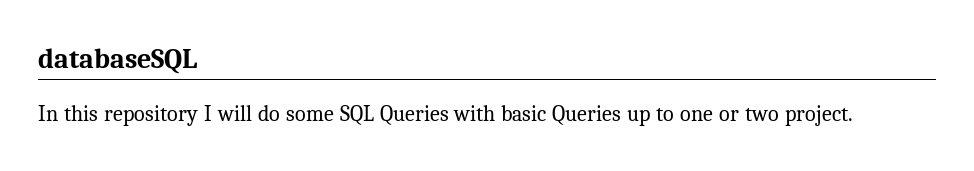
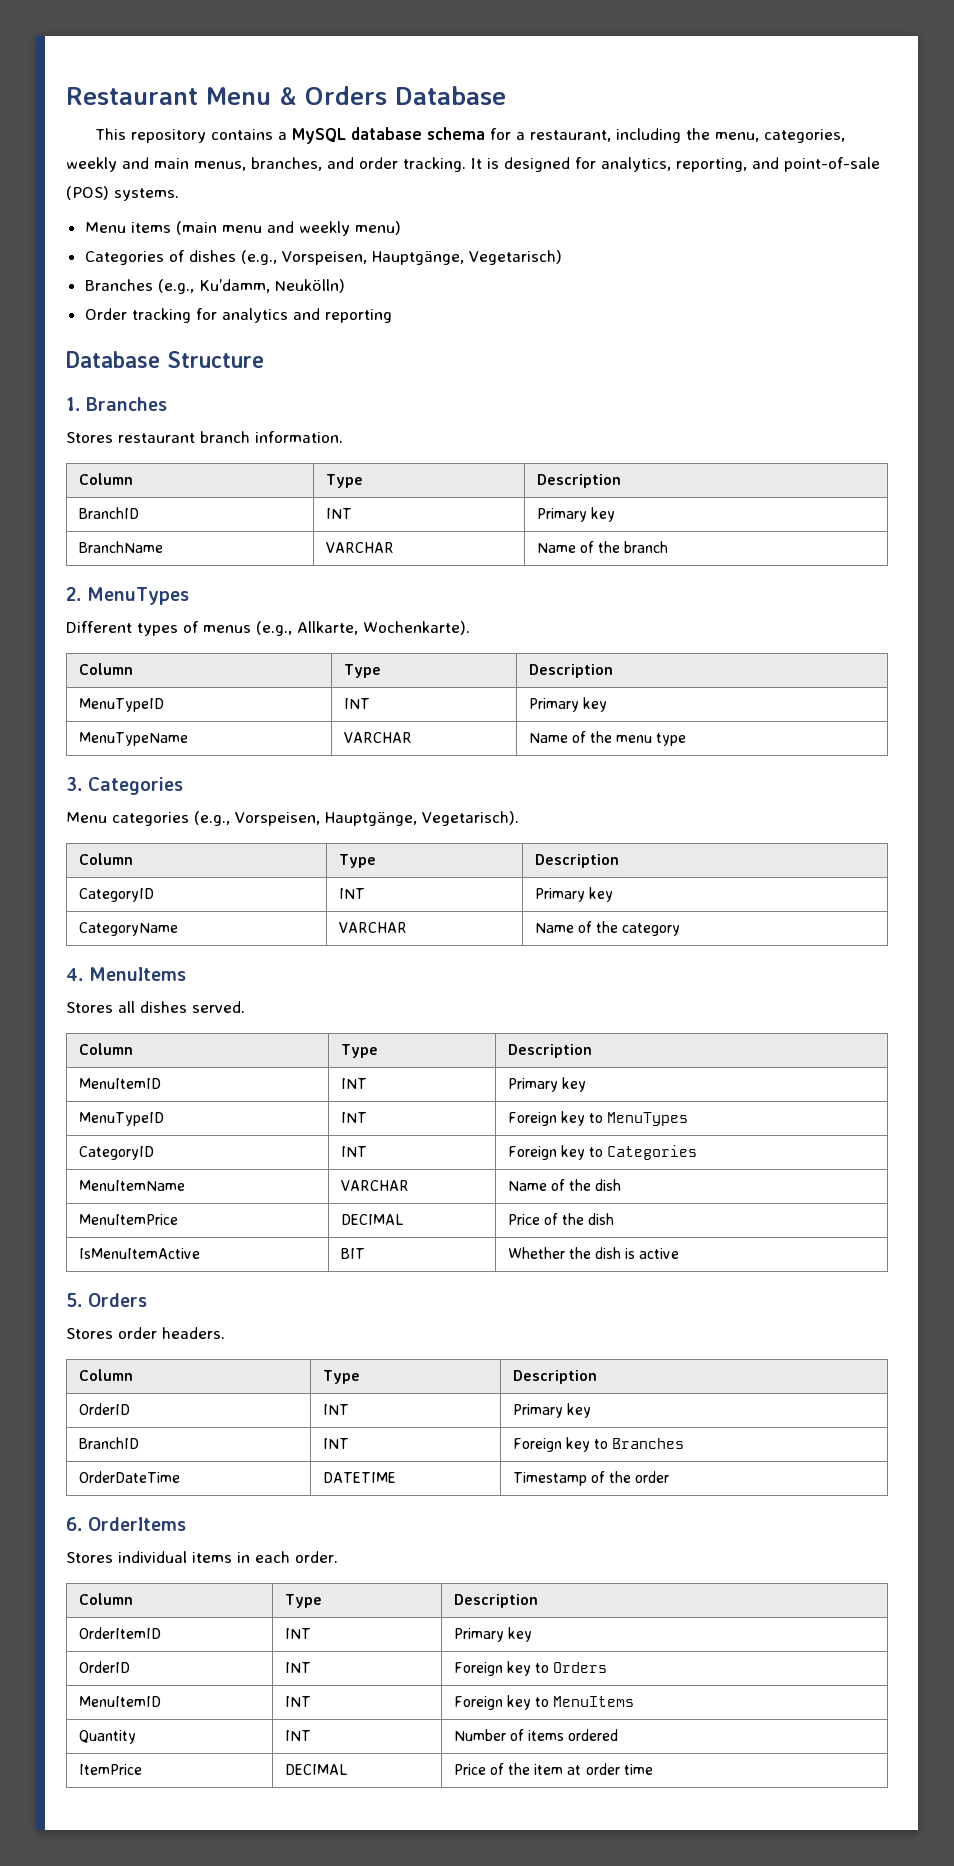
[38,48,197,74] [38,105,853,126] databaseSQL // In this repository I will do some SQL Queries with basic Queries up to one or two project. -> [66,86,506,105] [94,127,845,144] [66,157,880,172] [66,186,179,201] [84,221,401,236] [84,250,562,265] [84,279,345,294] [84,308,392,323] [66,351,264,368] [66,397,167,411] [66,431,343,443] [78,473,133,485] [325,474,363,488] [536,474,621,488] [78,507,139,519] [325,508,352,519] [536,507,615,522] [78,541,163,553] [325,542,394,553] [536,541,669,553] [66,587,189,605] [66,621,470,636] [78,663,133,675] [343,664,381,678] [528,664,613,678] [78,698,164,712] [343,698,370,709] [528,697,607,712] [78,732,188,746] [343,732,412,743] [528,731,687,746] [66,777,183,795] [66,811,519,826] [78,853,133,865] [338,854,376,868] [534,854,619,868] [78,888,154,902] [338,888,365,899] [534,887,613,902] [78,922,178,936] [338,922,407,933] [534,921,681,936] [66,967,186,981] [66,1001,245,1013] [78,1043,133,1055] [340,1044,378,1058] [507,1044,592,1058] [78,1078,161,1089] [340,1078,367,1089] [507,1077,586,1092] [78,1112,164,1126] [340,1112,367,1123] [507,1111,689,1126] [78,1146,154,1160] [340,1146,367,1157] [507,1145,698,1160] [78,1180,185,1191] [340,1180,409,1191] [507,1179,622,1191] [78,1214,178,1225] [340,1214,403,1225] [507,1213,615,1225] [78,1248,200,1259] [340,1248,365,1259] [507,1247,680,1259] [66,1293,147,1307] [66,1327,225,1339] [78,1369,133,1381] [322,1370,360,1384] [512,1370,597,1384] [78,1403,130,1415] [322,1404,349,1415] [512,1403,591,1418] [78,1437,139,1449] [322,1438,349,1449] [512,1437,685,1452] [78,1471,180,1483] [322,1472,396,1483] [512,1471,670,1486] [66,1517,186,1531] [66,1551,338,1563] [78,1593,133,1605] [284,1594,322,1608] [453,1594,538,1608] [78,1627,161,1639] [284,1628,311,1639] [453,1627,532,1642] [78,1661,130,1673] [284,1662,311,1673] [453,1661,608,1676] [78,1696,161,1707] [284,1696,311,1707] [453,1695,635,1710] [78,1730,136,1744] [284,1730,311,1741] [453,1729,619,1741] [78,1764,142,1775] [284,1764,347,1775] [453,1763,653,1775] Restaurant Menu & Orders Database // This repository contains a MySQL database schema for a restaurant, including the menu, categories, weekly and main menus, branches, and order tracking. It is designed for analytics, reporting, and point-of-sale (POS) systems. // Menu items (main menu and weekly menu) // Categories of dishes (e.g., Vorspeisen, Hauptgänge, Vegetarisch) // Branches (e.g., Ku’damm, Neukölln) // Order tracking for analytics and reporting // Database Structure // 1. Branches // Stores restaurant branch information. // Column | Type | Description // BranchID | INT | Primary key // BranchName | VARCHAR | Name of the branch // 2. MenuTypes // Different types of menus (e.g., Allkarte, Wochenkarte). // Column | Type | Description // MenuTypeID | INT | Primary key // MenuTypeName | VARCHAR | Name of the menu type // 3. Categories // Menu categories (e.g., Vorspeisen, Hauptgänge, Vegetarisch). // Column | Type | Description // CategoryID | INT | Primary key // CategoryName | VARCHAR | Name of the category // 4. MenuItems // Stores all dishes served. // Column | Type | Description // MenuItemID | INT | Primary key // MenuTypeID | INT | Foreign key to MenuTypes // CategoryID | INT | Foreign key to Categories // MenuItemName | VARCHAR | Name of the dish // MenuItemPrice | DECIMAL | Price of the dish // IsMenuItemActive | BIT | Whether the dish is active // 5. Orders // Stores order headers. // Column | Type | Description // OrderID | INT | Primary key // BranchID | INT | Foreign key to Branches // OrderDateTime | DATETIME | Timestamp of the order // 6. OrderItems // Stores individual items in each order. // Column | Type | Description // OrderItemID | INT | Primary key // OrderID | INT | Foreign key to Orders // MenuItemID | INT | Foreign key to MenuItems // Quantity | INT | Number of items ordered // ItemPrice | DECIMAL | Price of the item at order time

